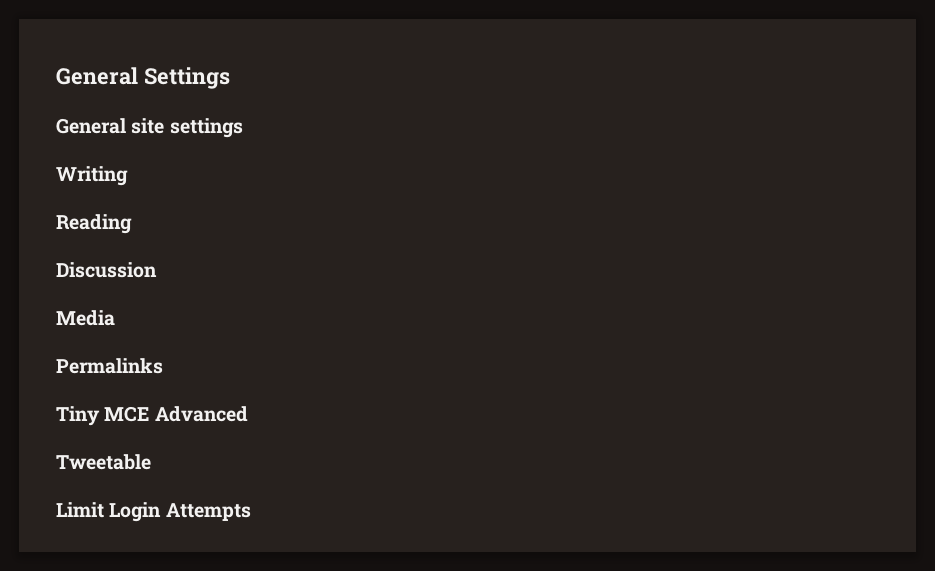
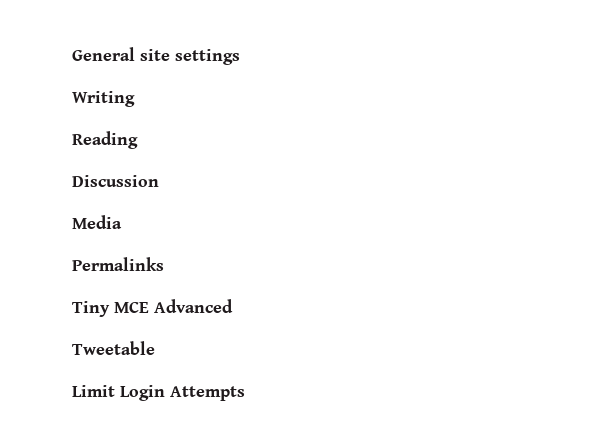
[56,67,230,89] [56,118,126,134] General Settings // General -> [72,47,135,61] General

